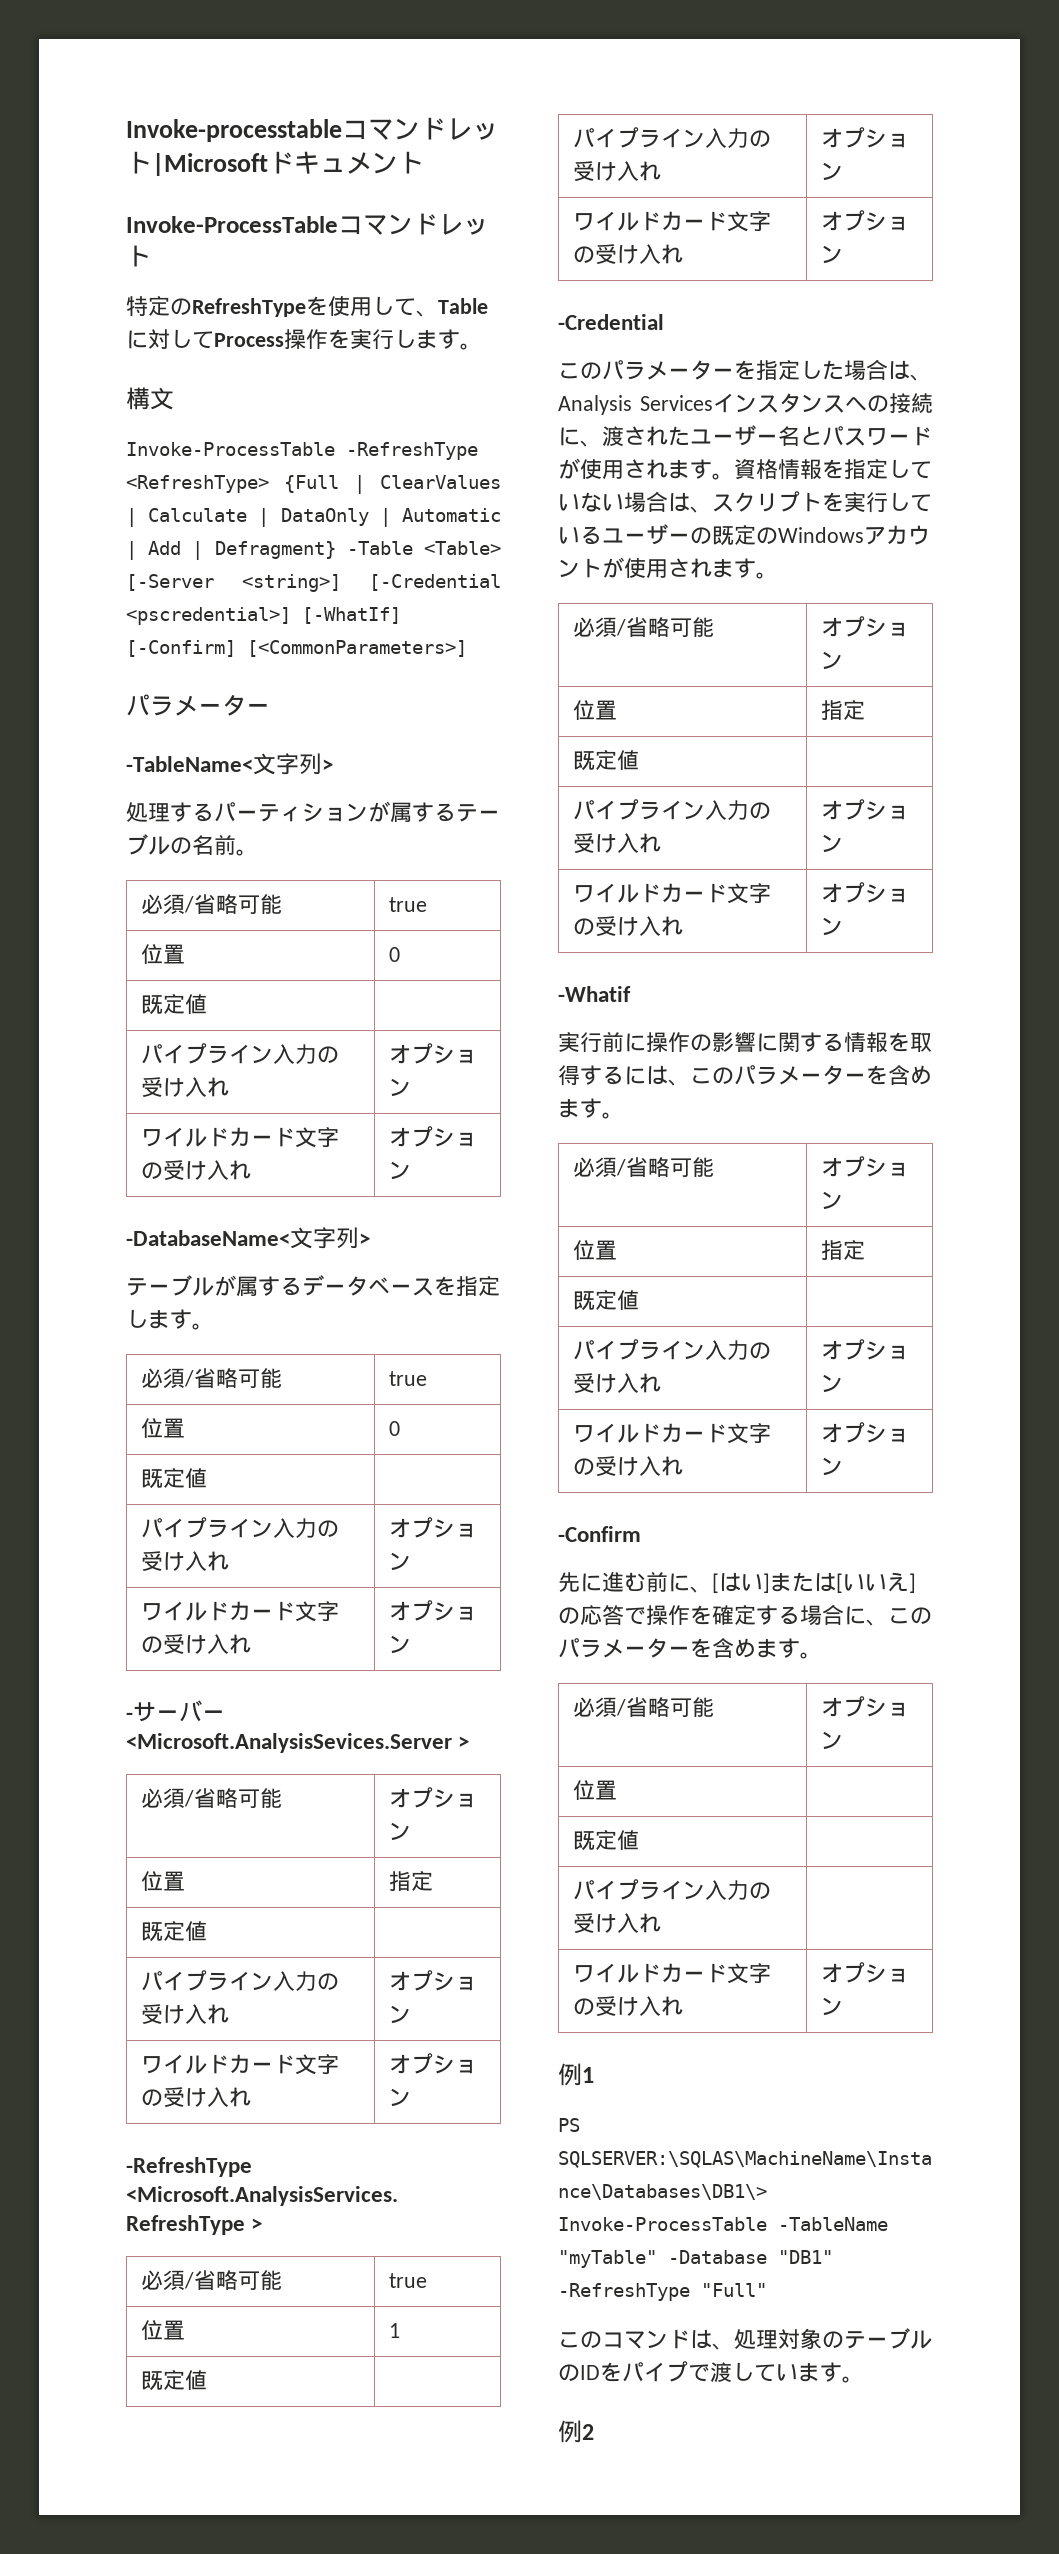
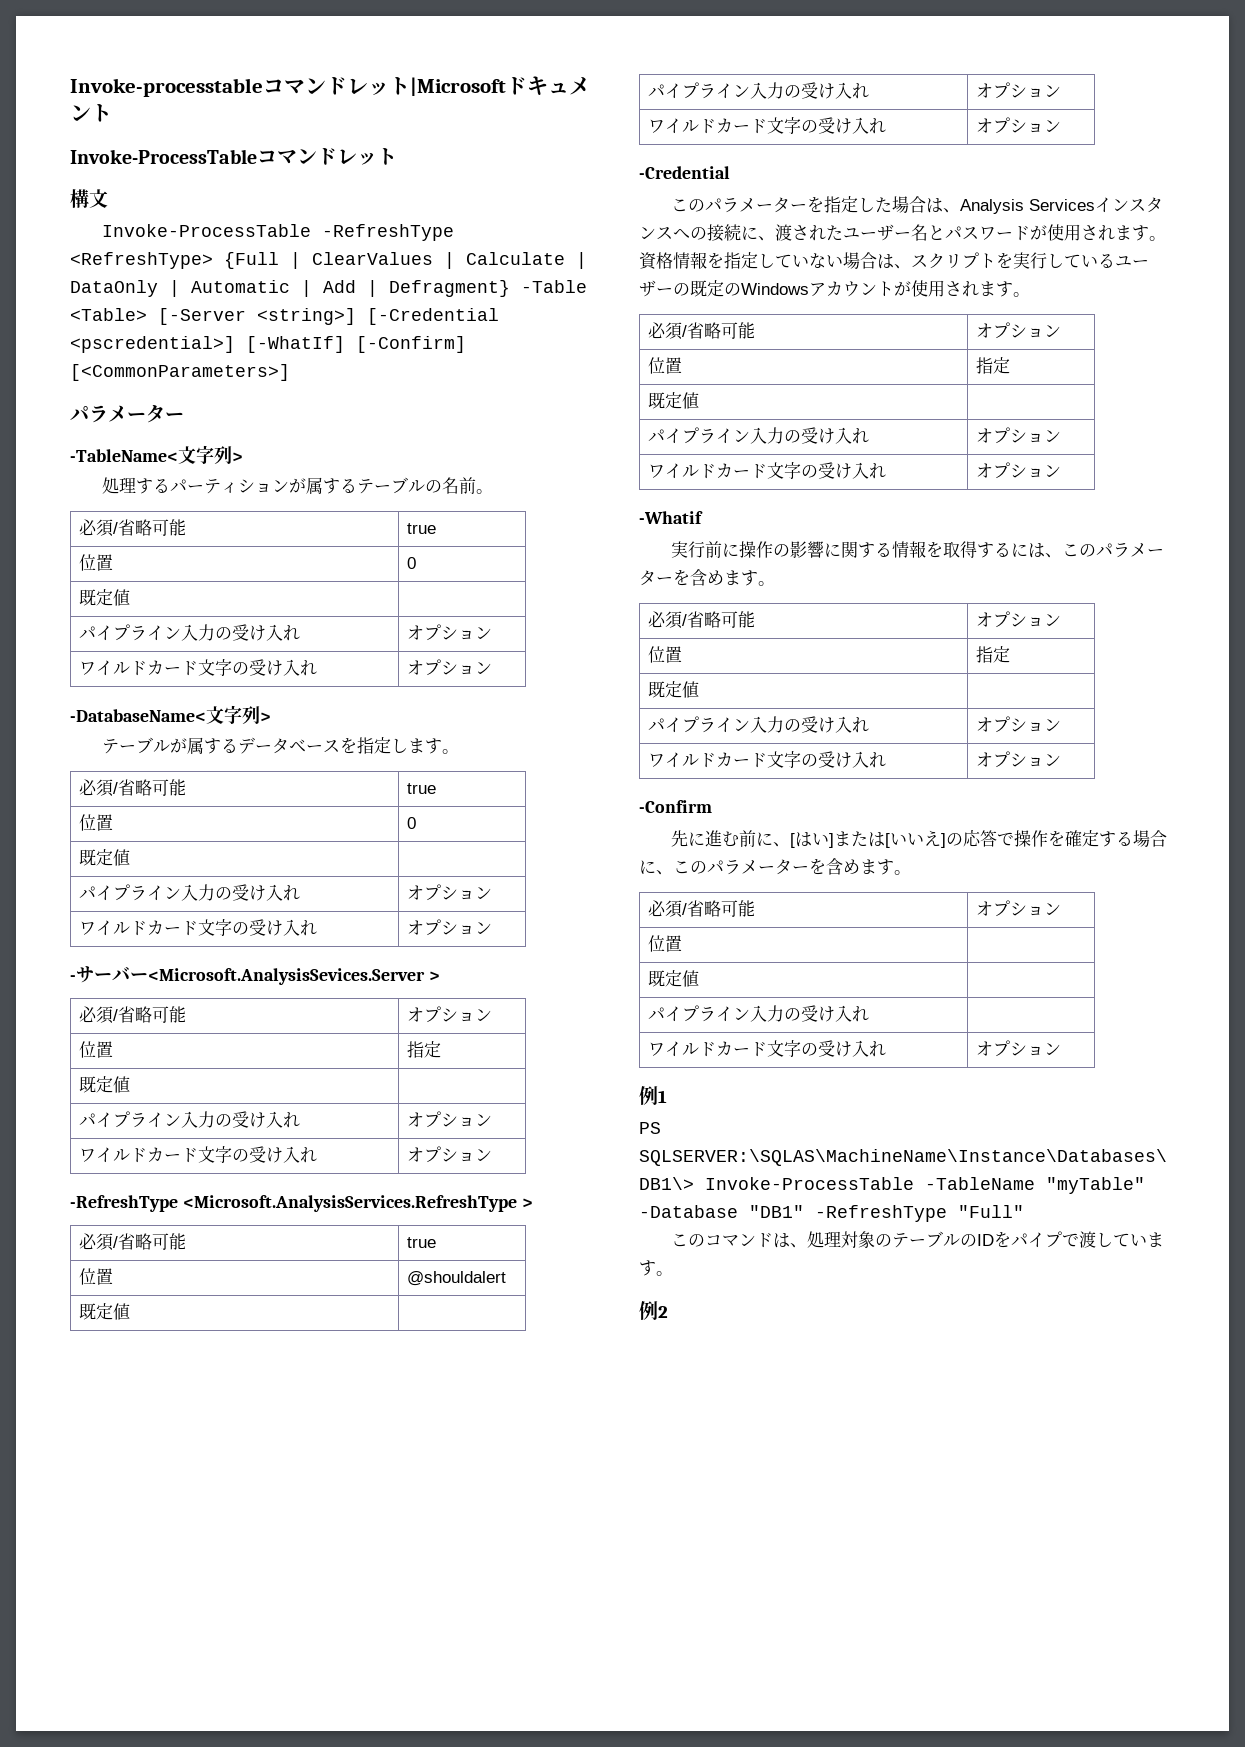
[126,296,488,317] [126,329,482,350] // 特定のRefreshTypeを使用して、Tableに対してProcess操作を実行します。 -> (397, 156) none
[389,2323,401,2338] 1 -> [406,1271,506,1286] @shouldalert

